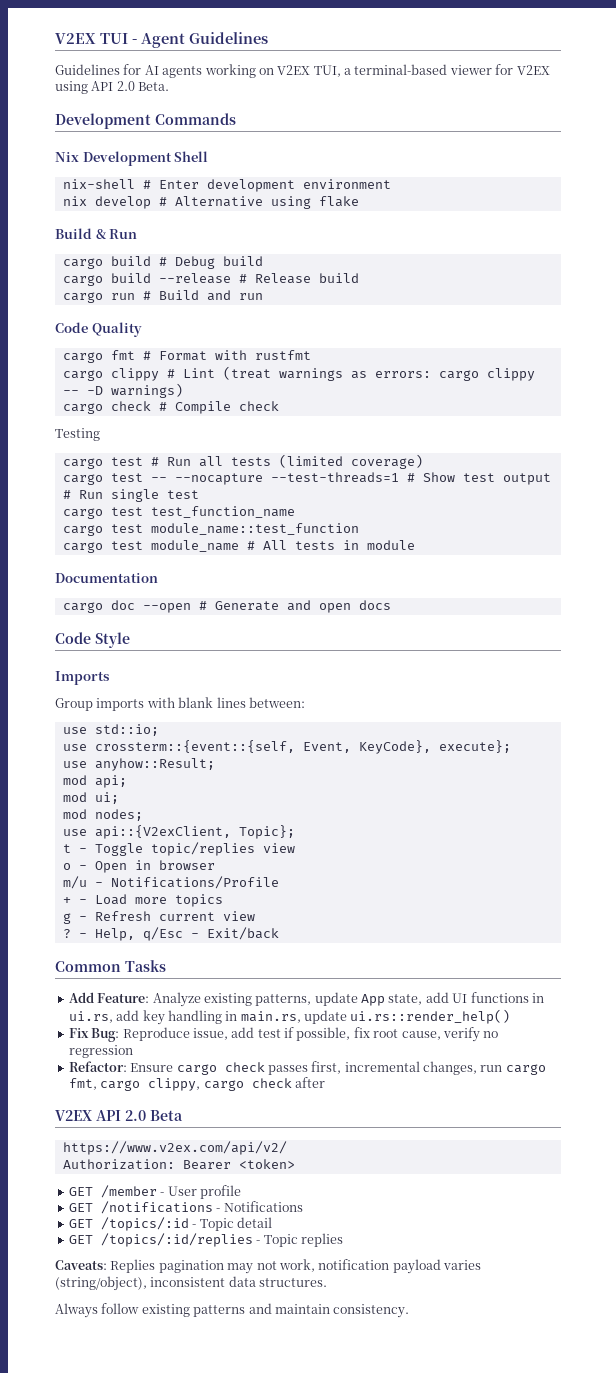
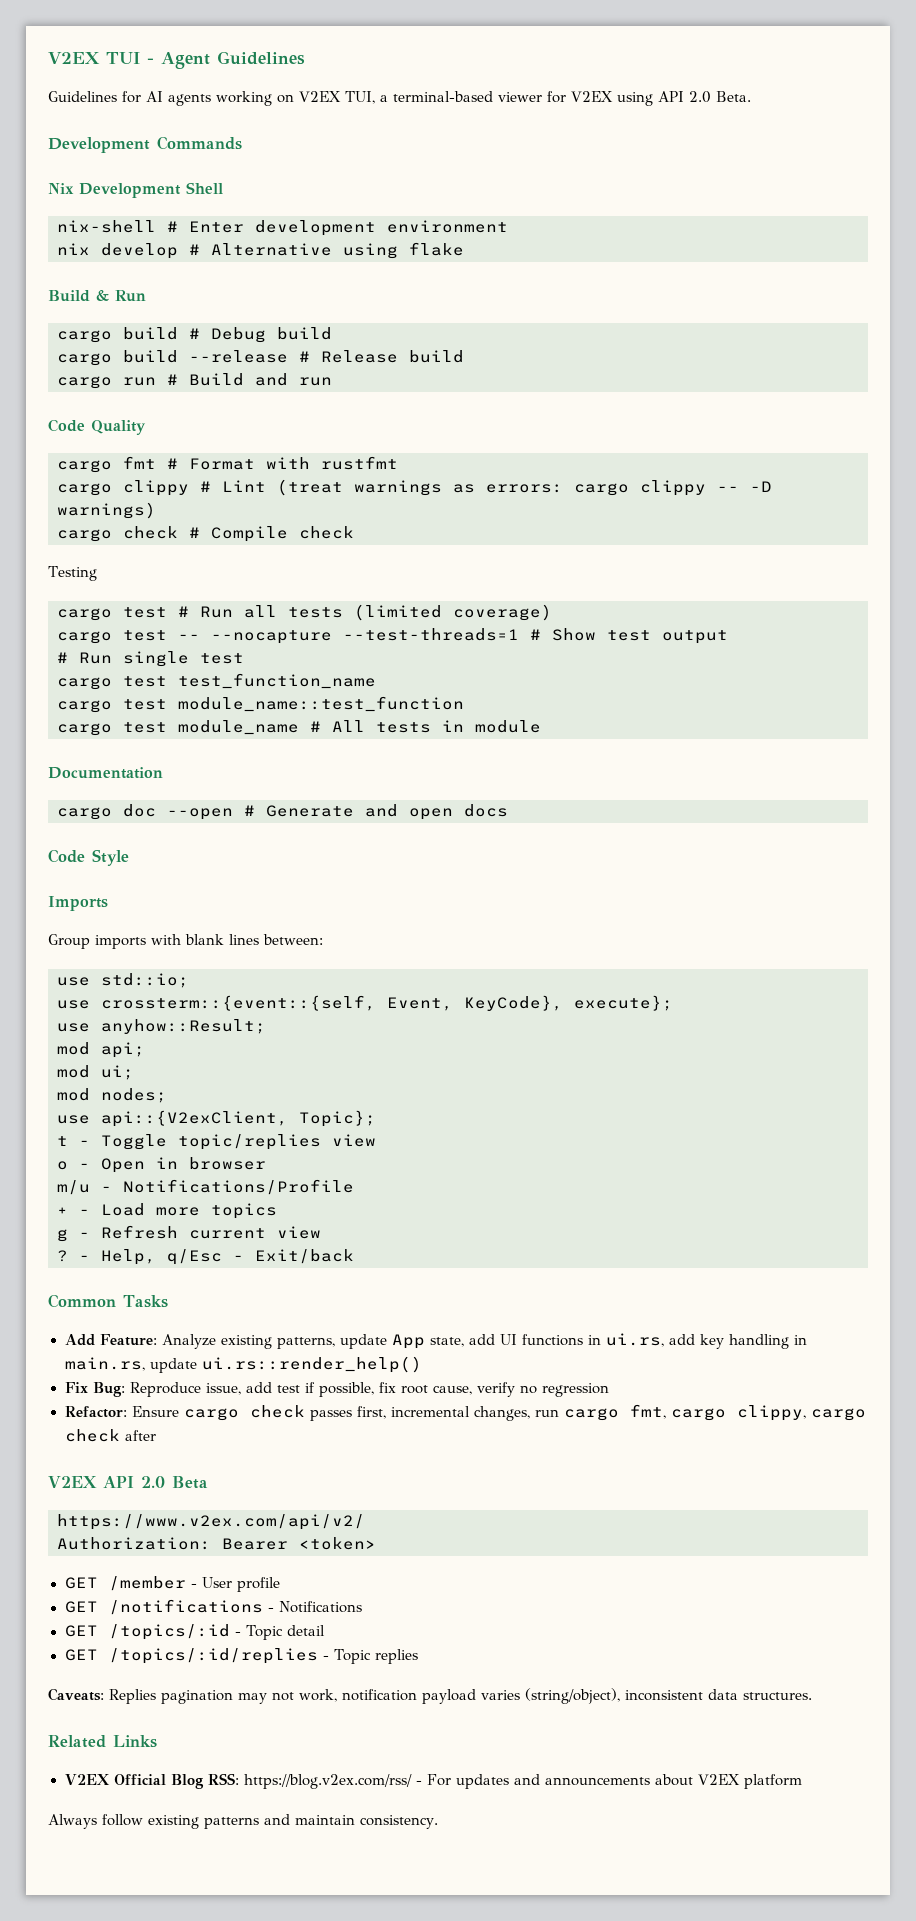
(328, 1282) none -> [48,1735,157,1748] [64,1773,802,1789] // Related Links // V2EX Official Blog RSS: https://blog.v2ex.com/rss/ - For updates and announcements about V2EX platform

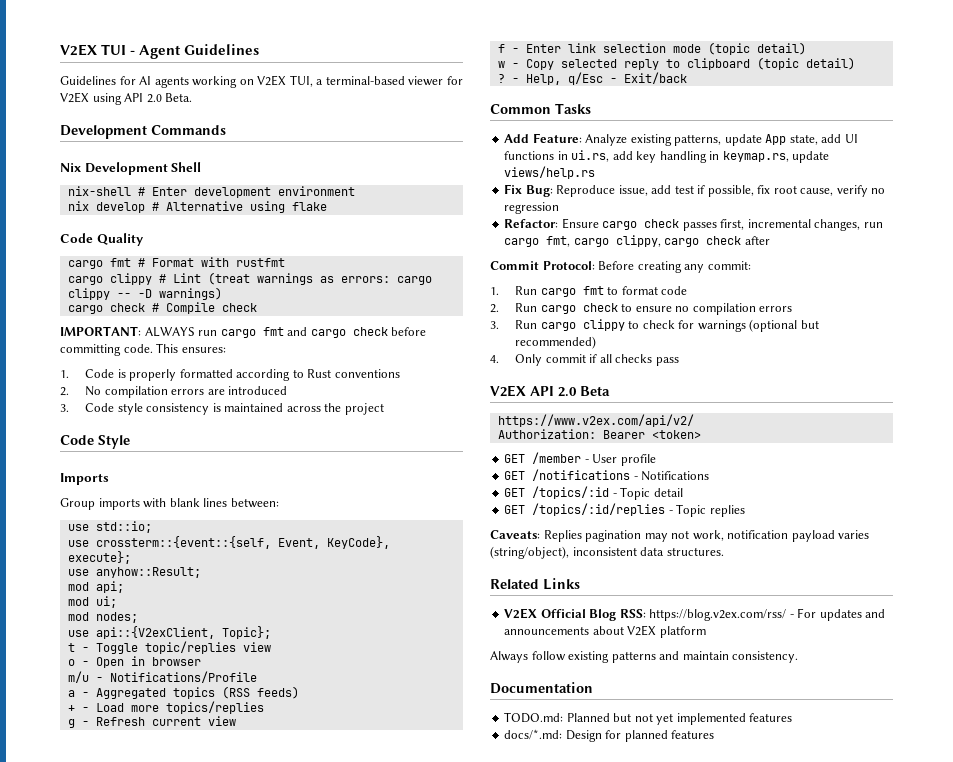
[48,290,146,302] [57,327,332,343] [57,350,464,366] [57,373,332,389] // Build & Run // cargo build # Debug build // cargo build --release # Release build // cargo run # Build and run -> (327, 206) none
[48,566,97,581] [57,604,552,621] [57,628,728,644] [57,651,244,667] [57,673,376,690] [57,696,464,713] [57,720,541,736] [48,767,163,779] [57,804,508,820] Testing // cargo test # Run all tests (limited coverage) // cargo test -- --nocapture --test-threads=1 # Show test output // # Run single test // cargo test test_function_name // cargo test module_name::test_function // cargo test module_name # All tests in module // Documentation // cargo doc --open # Generate and open docs -> [60,326,427,338] [60,343,226,356] [60,369,400,381] [60,386,288,398] [60,403,384,415] IMPORTANT: ALWAYS run cargo fmt and cargo check before committing code. This ensures: // 1. Code is properly formatted according to Rust conventions // 2. No compilation errors are introduced // 3. Code style consistency is maintained across the project
(354, 1187) none -> [67,686,299,699] // a - Aggregated topics (RSS feeds)
[211,1203,277,1219] topics -> [165,701,264,714] topics/replies
(321, 1232) none -> [497,42,806,55] [497,57,855,70] // f - Enter link selection mode (topic detail) // w - Copy selected reply to clipboard (topic detail)
[64,1356,422,1373] main.rs, update ui.rs::render_help() -> [722,151,830,163] [504,166,596,179] keymap.rs, update views/help.rs
(156, 1435) none -> [490,261,751,273] [490,286,688,297] [490,303,793,315] [490,319,819,332] [515,336,597,349] [490,354,679,366] // Commit Protocol: Before creating any commit: // 1. Run cargo fmt to format code // 2. Run cargo check to ensure no compilation errors // 3. Run cargo clippy to check for warnings (optional but recommended) // 4. Only commit if all checks pass
(438, 1822) none -> [490,682,593,694] [504,712,793,725] [504,729,715,742] // Documentation // TODO.md: Planned but not yet implemented features // docs/*.md: Design for planned features

